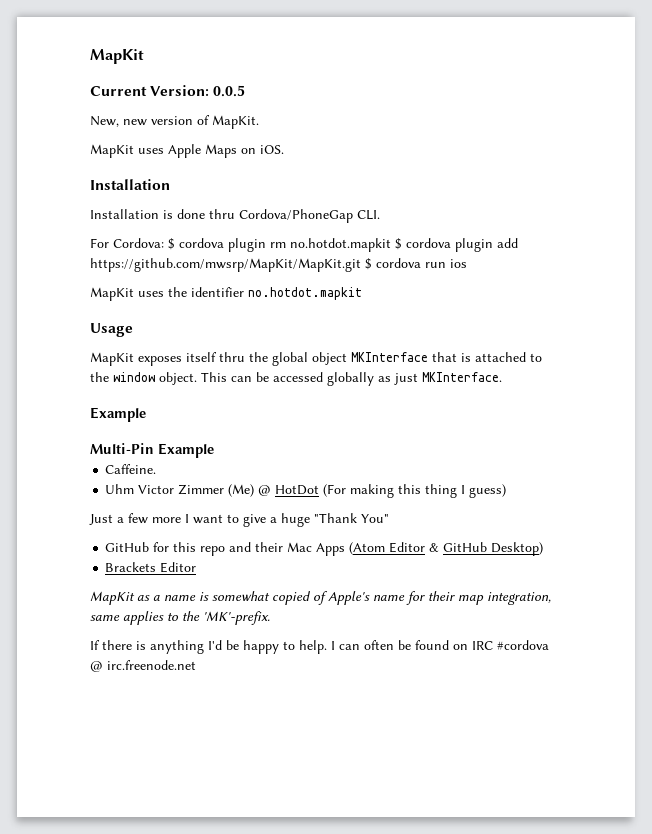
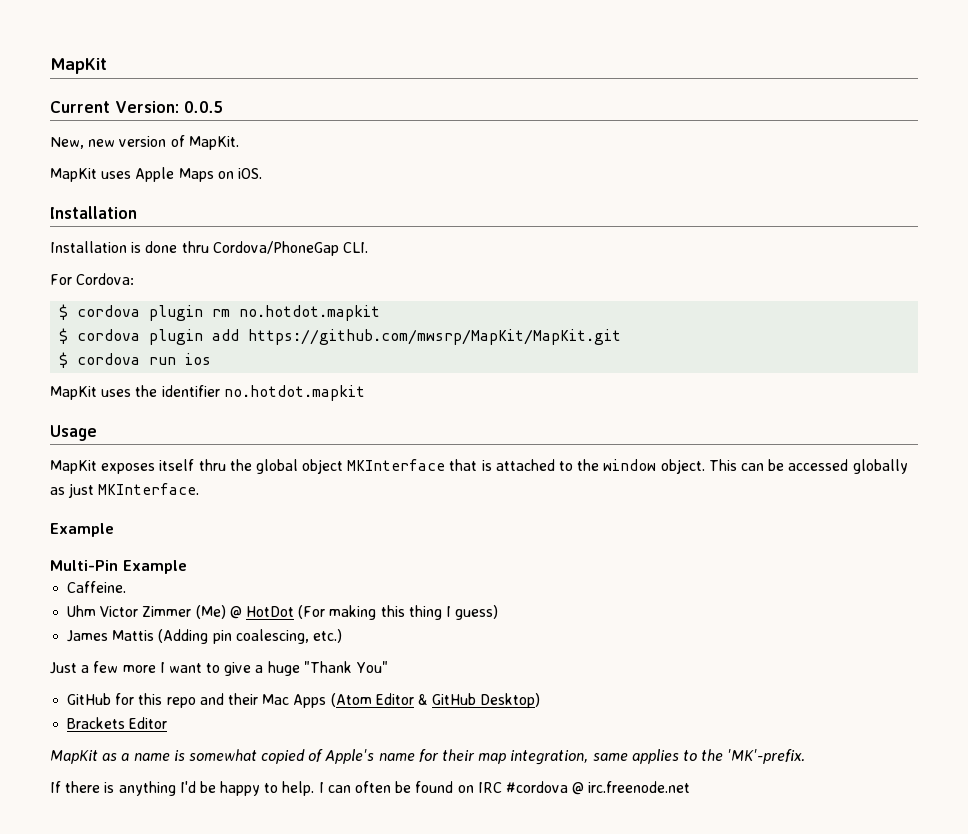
(164, 243) none -> (135, 279) //
(391, 245) none -> (381, 313) //
(361, 265) none -> (622, 337) //
(507, 491) none -> [67,629,342,644] // James Mattis (Adding pin coalescing, etc.)

